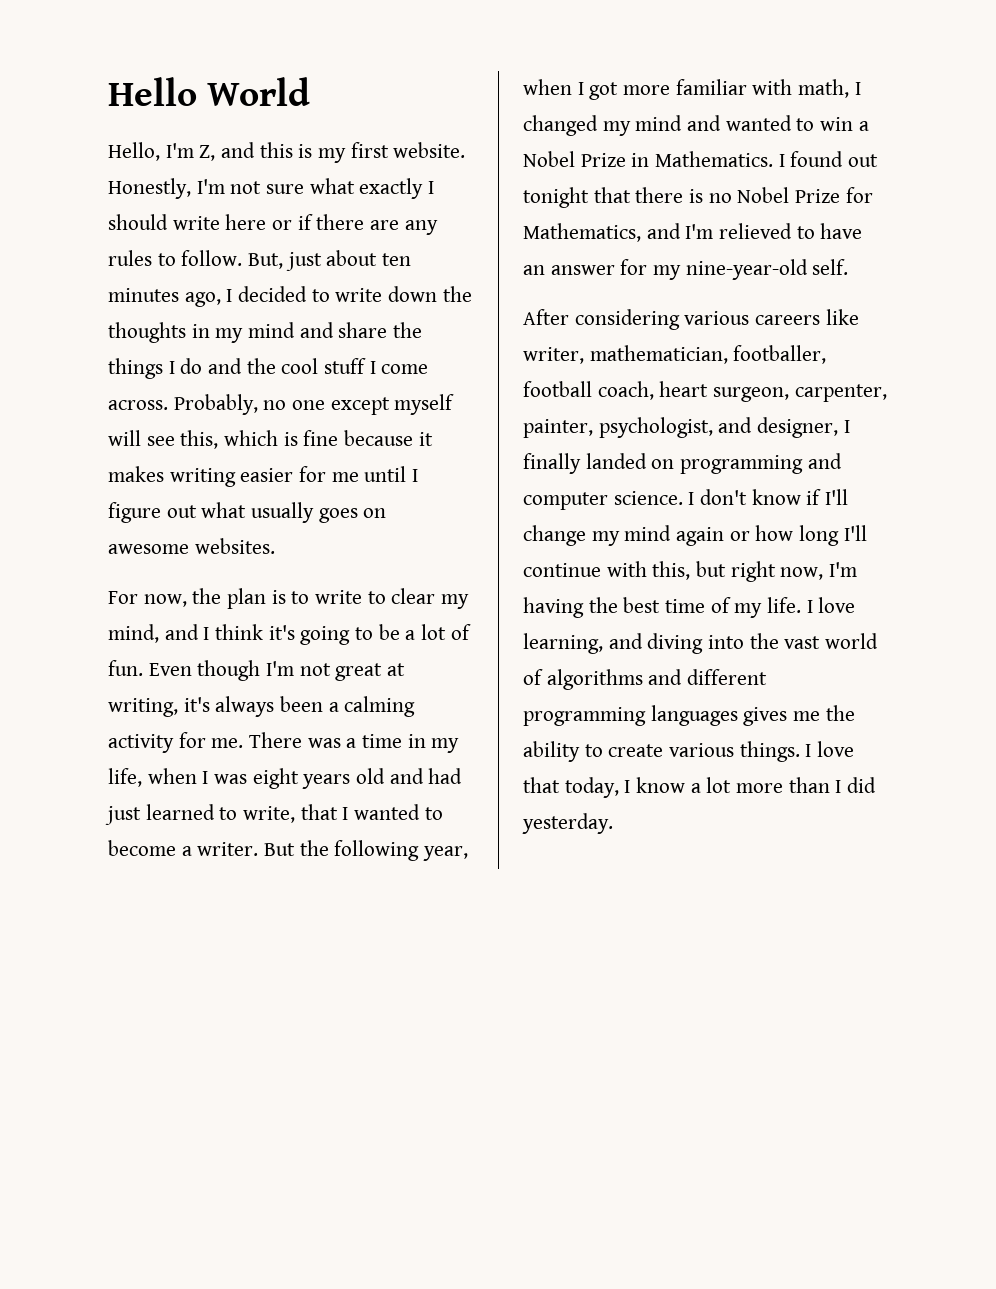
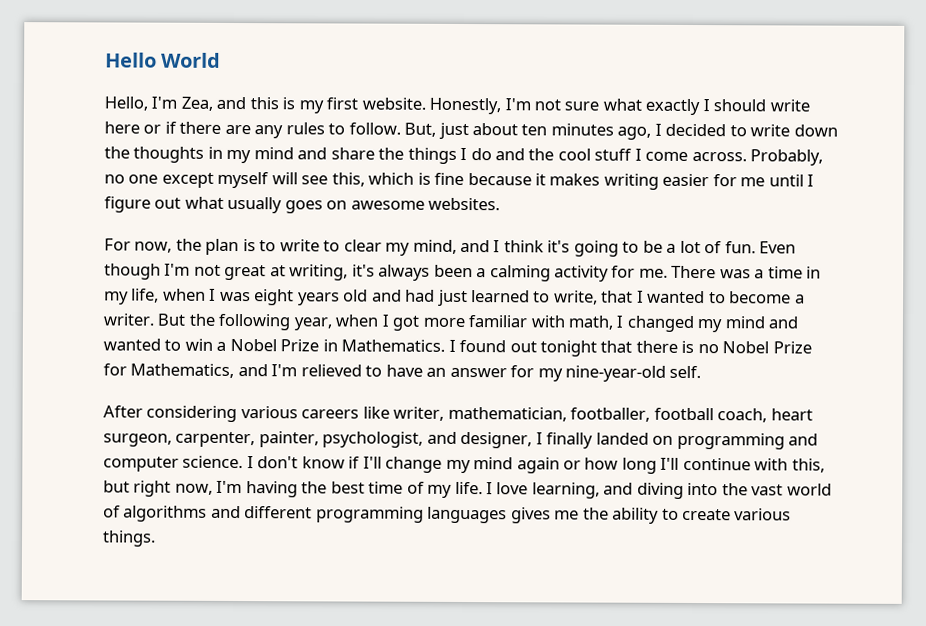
[199,145,216,161] Z, -> [180,96,213,111] Zea,
[805,741,855,757] [523,777,877,798] [522,813,613,834] I love that today, I know a lot more than I did yesterday. -> (156, 538) none

